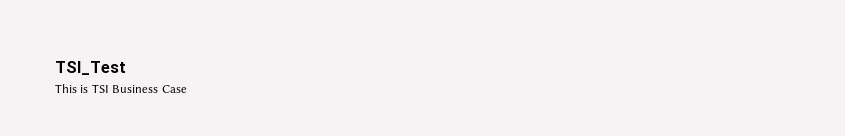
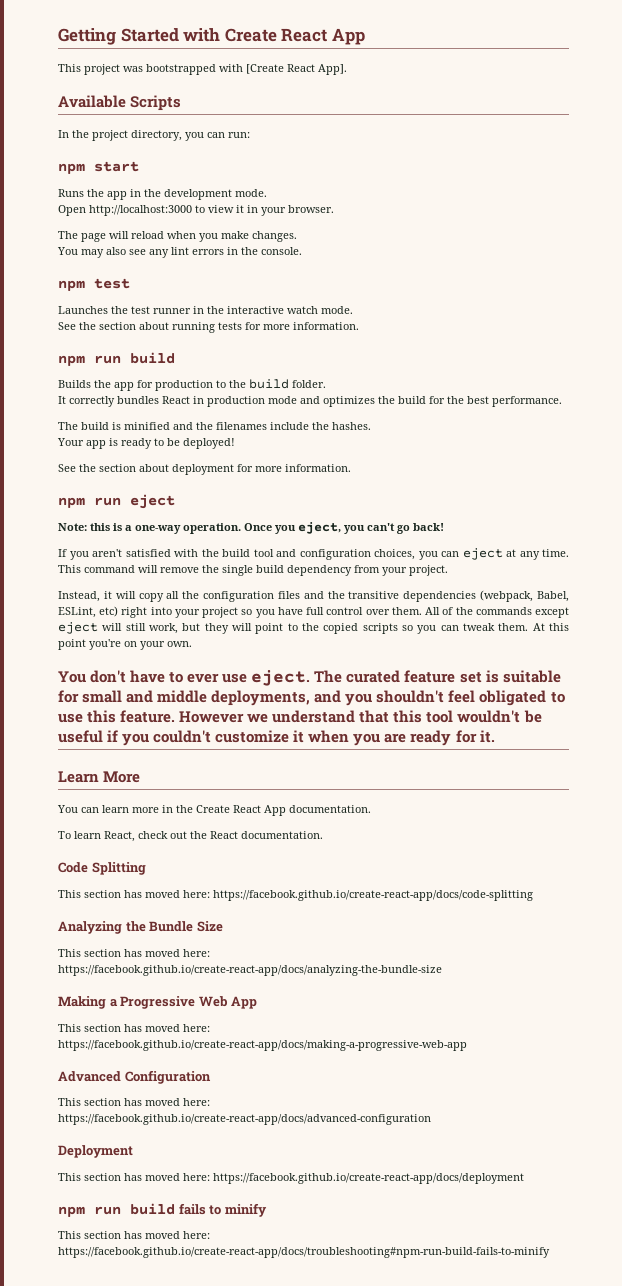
[55,61,126,75] [55,84,187,93] TSI_Test // This is TSI Business Case -> [58,28,365,45] [58,64,347,75] [58,95,182,111] [58,130,250,141] [58,161,139,174] [58,189,267,200] [58,205,334,216] [58,231,297,242] [57,247,302,258] [58,278,130,291] [58,306,353,314] [58,322,359,333] [58,352,175,366] [58,379,326,391] [58,396,562,407] [58,422,371,430] [57,438,235,449] [58,464,351,475] [58,494,175,509] [58,522,444,534] [58,548,569,560] [58,565,448,576] [58,590,569,602] [58,606,570,618] [58,622,569,634] [58,639,192,650] [58,670,561,686] [58,690,565,706] [58,710,542,723] [58,730,495,746] [58,771,141,783] [57,805,371,816] [58,831,323,842] [58,862,146,875] [58,890,533,901] [58,921,223,934] [58,949,210,957] [58,965,442,976] [58,996,258,1009] [58,1024,210,1032] [58,1040,467,1051] [58,1070,211,1084] [58,1098,210,1106] [58,1114,431,1125] [58,1145,133,1158] [58,1173,524,1184] [58,1203,267,1217] [58,1231,210,1239] [58,1247,550,1258] Getting Started with Create React App // This project was bootstrapped with [Create React App]. // Available Scripts // In the project directory, you can run: // npm start // Runs the app in the development mode. // Open http://localhost:3000 to view it in your browser. // The page will reload when you make changes. // You may also see any lint errors in the console. // npm test // Launches the test runner in the interactive watch mode. // See the section about running tests for more information. // npm run build // Builds the app for production to the build folder. // It correctly bundles React in production mode and optimizes the build for the best performance. // The build is minified and the filenames include the hashes. // Your app is ready to be deployed! // See the section about deployment for more information. // npm run eject // Note: this is a one-way operation. Once you eject, you can't go back! // If you aren't satisfied with the build tool and configuration choices, you can eject at any time. This command will remove the single build dependency from your project. // Instead, it will copy all the configuration files and the transitive dependencies (webpack, Babel, ESLint, etc) right into your project so you have full control over them. All of the commands except eject will still work, but they will point to the copied scripts so you can tweak them. At this point you're on your own. // You don't have to ever use eject. The curated feature set is suitable for small and middle deployments, and you shouldn't feel obligated to use this feature. However we understand that this tool wouldn't be useful if you couldn't customize it when you are ready for it. // Learn More // You can learn more in the Create React App documentation. // To learn React, check out the React documentation. // Code Splitting // This section has moved here: https://facebook.github.io/create-react-app/docs/code-splitting // Analyzing the Bundle Size // This section has moved here: https://facebook.github.io/create-react-app/docs/analyzing-the-bundle-size // Making a Progressive Web App // This section has moved here: https://facebook.github.io/create-react-app/docs/making-a-progressive-web-app // Advanced Configuration // This section has moved here: https://facebook.github.io/create-react-app/docs/advanced-configuration // Deployment // This section has moved here: https://facebook.github.io/create-react-app/docs/deployment // npm run build fails to minify // This section has moved here: https://facebook.github.io/create-react-app/docs/troubleshooting#npm-run-build-fails-to-minify

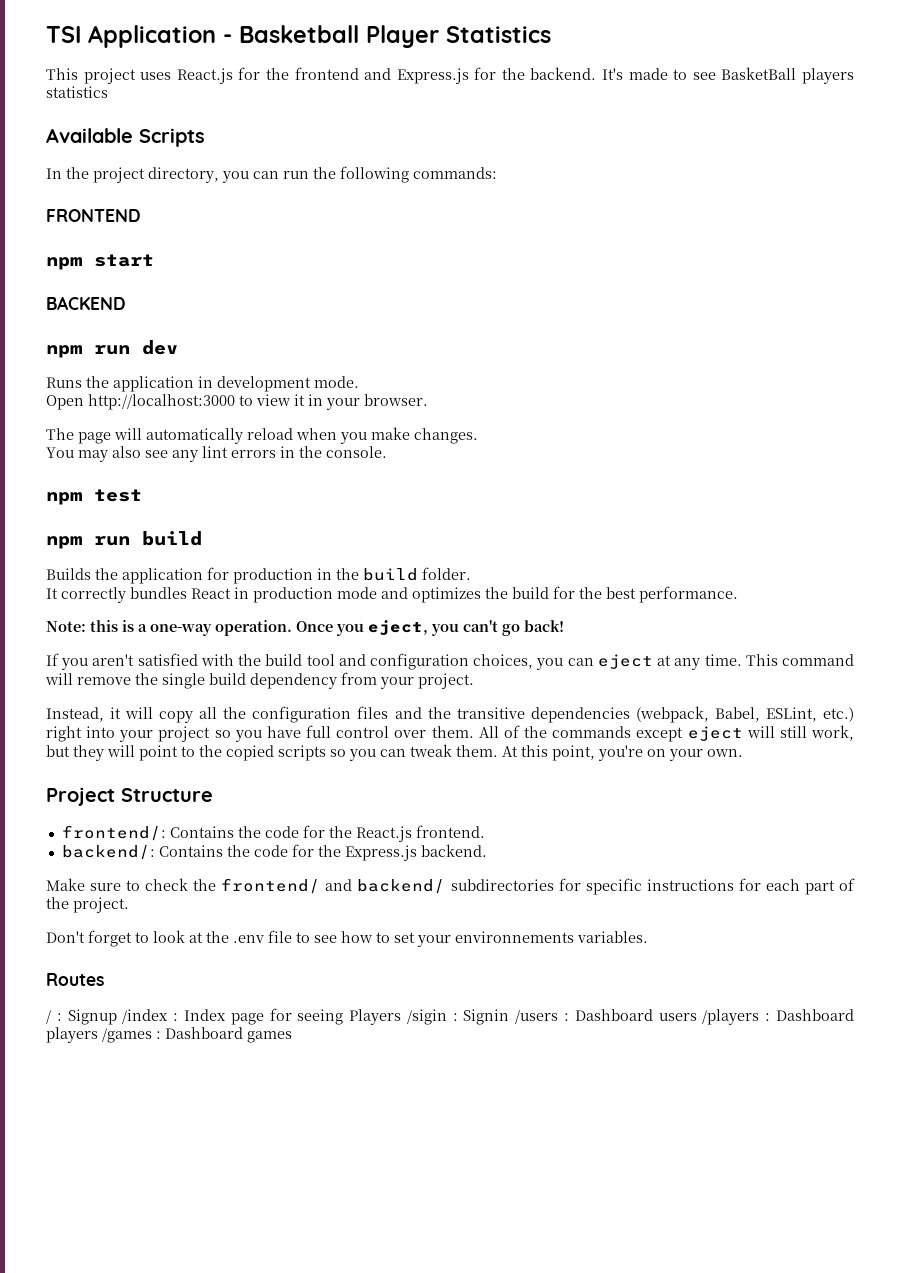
[58,28,365,45] [58,64,347,75] Getting Started with Create React App // This project was bootstrapped with [Create React App]. -> [46,25,551,48] [46,67,855,84] [46,86,108,98] TSI Application - Basketball Player Statistics // This project uses React.js for the frontend and Express.js for the backend. It's made to see BasketBall players statistics
[228,132,250,138] [58,161,139,174] run: // npm start -> [283,166,497,183] [46,209,141,222] [46,254,154,270] [46,296,126,310] [46,340,178,358] run the following commands: // FRONTEND // npm start // BACKEND // npm run dev
[107,189,161,200] app in the -> [113,376,213,392] application in
(129, 235) none -> [146,428,243,444] automatically
[58,306,353,314] [58,322,359,333] // Launches the test runner in the interactive watch mode. // See the section about running tests for more information. -> (142, 495) none
[114,382,134,391] app -> [122,568,203,584] application
[216,380,226,388] to -> [317,568,332,580] in
[58,422,371,430] [57,438,235,449] [58,464,351,475] [58,494,175,509] // The build is minified and the filenames include the hashes. // Your app is ready to be deployed! // See the section about deployment for more information. // npm run eject -> (738, 594) none
[99,606,119,617] etc) -> [823,707,855,722] etc.)
[58,639,86,650] point -> [552,745,595,761] point,
[58,670,561,686] [58,690,565,706] [58,710,542,723] [58,730,495,746] [58,771,141,783] [57,805,371,816] [58,831,323,842] [58,862,146,875] [58,890,533,901] [58,921,223,934] [58,949,210,957] [58,965,442,976] [58,996,258,1009] [58,1024,210,1032] [58,1040,467,1051] [58,1070,211,1084] [58,1098,210,1106] [58,1114,431,1125] [58,1145,133,1158] [58,1173,524,1184] [58,1203,267,1217] [58,1231,210,1239] [58,1247,550,1258] You don't have to ever use eject. The curated feature set is suitable for small and middle deployments, and you shouldn't feel obligated to use this feature. However we understand that this tool wouldn't be useful if you couldn't customize it when you are ready for it. // Learn More // You can learn more in the Create React App documentation. // To learn React, check out the React documentation. // Code Splitting // This section has moved here: https://facebook.github.io/create-react-app/docs/code-splitting // Analyzing the Bundle Size // This section has moved here: https://facebook.github.io/create-react-app/docs/analyzing-the-bundle-size // Making a Progressive Web App // This section has moved here: https://facebook.github.io/create-react-app/docs/making-a-progressive-web-app // Advanced Configuration // This section has moved here: https://facebook.github.io/create-react-app/docs/advanced-configuration // Deployment // This section has moved here: https://facebook.github.io/create-react-app/docs/deployment // npm run build fails to minify // This section has moved here: https://facebook.github.io/create-react-app/docs/troubleshooting#npm-run-build-fails-to-minify -> [46,787,213,806] [61,825,485,842] [61,844,487,861] [46,878,856,895] [46,897,129,913] [46,930,648,947] [46,973,104,986] [46,1008,854,1025] [46,1027,292,1043] Project Structure // frontend/: Contains the code for the React.js frontend. // backend/: Contains the code for the Express.js backend. // Make sure to check the frontend/ and backend/ subdirectories for specific instructions for each part of the project. // Don't forget to look at the .env file to see how to set your environnements variables. // Routes // / : Signup /index : Index page for seeing Players /sigin : Signin /users : Dashboard users /players : Dashboard players /games : Dashboard games

